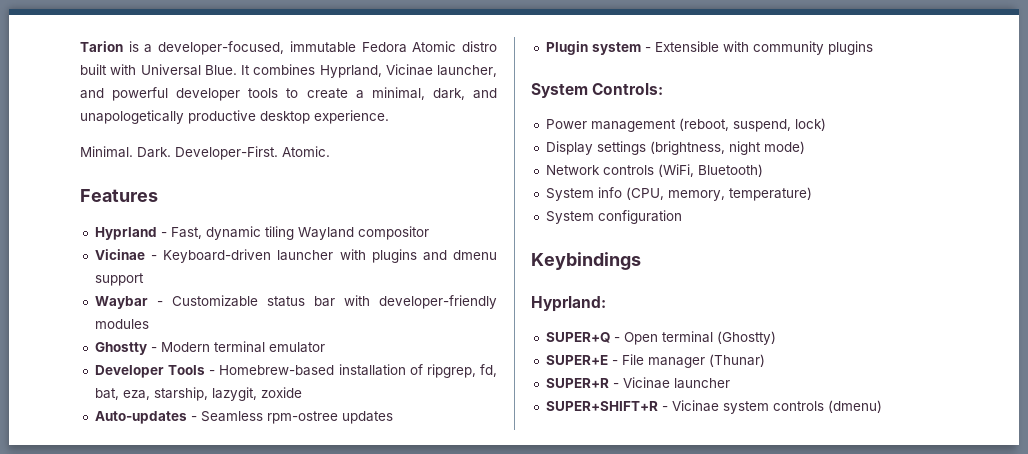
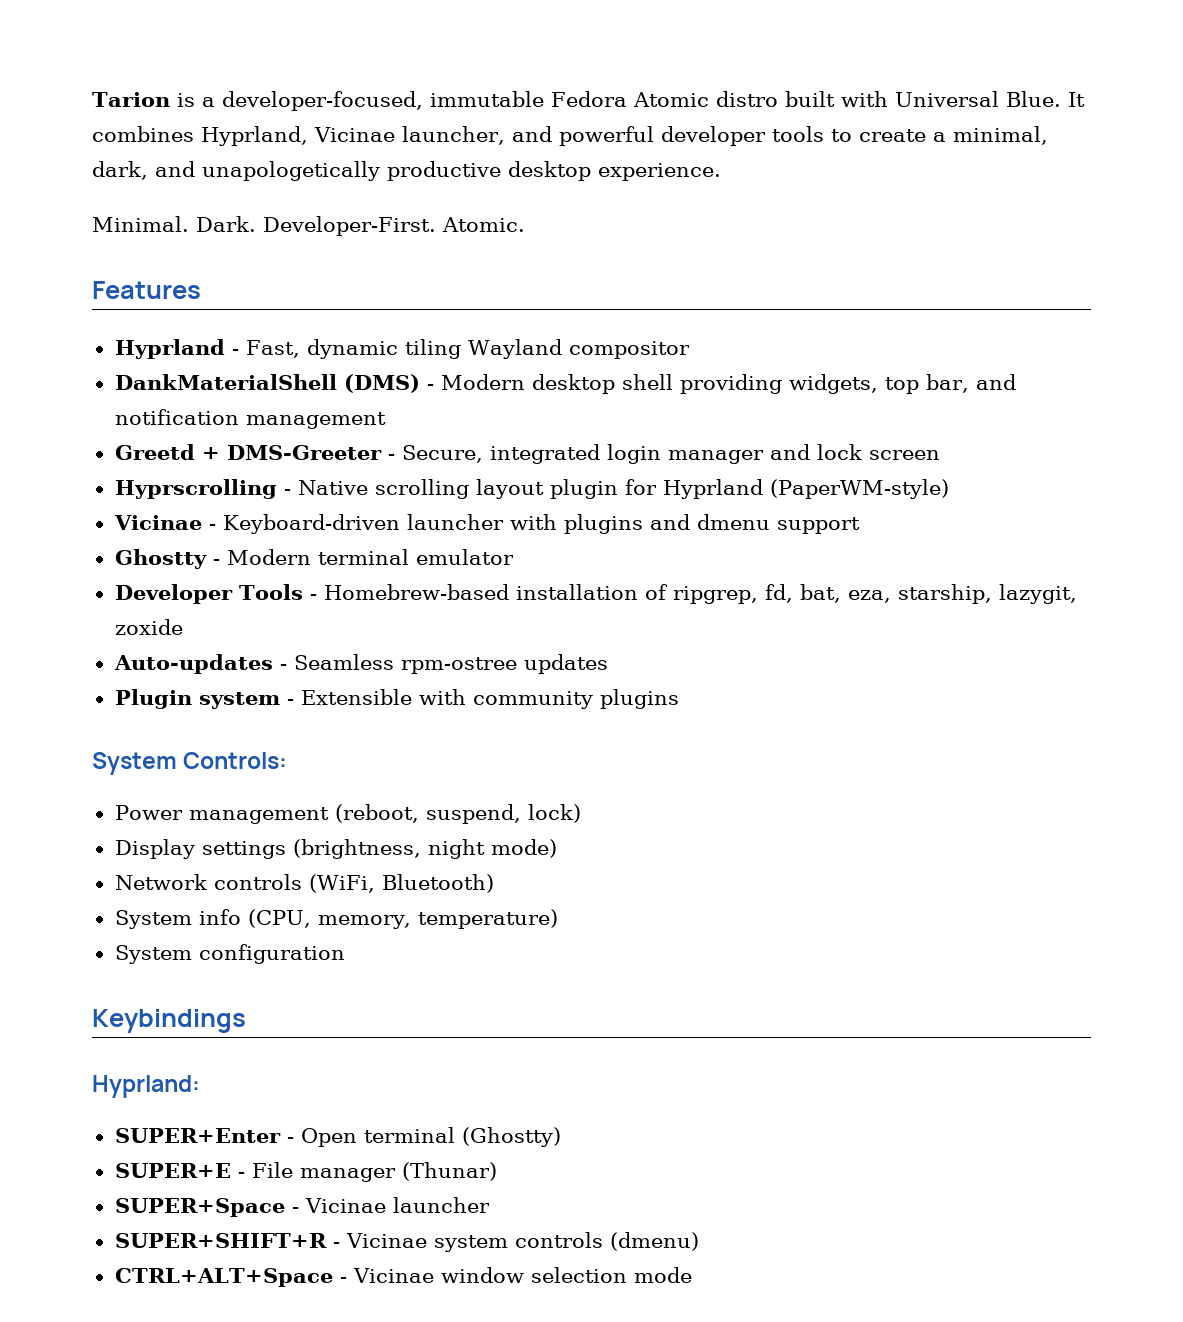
(429, 233) none -> [114,374,1016,394] [114,409,386,429] [114,444,940,464] [114,479,949,499] // DankMaterialShell (DMS) - Modern desktop shell providing widgets, top bar, and notification management // Greetd + DMS-Greeter - Secure, integrated login manager and lock screen // Hyprscrolling - Native scrolling layout plugin for Hyprland (PaperWM-style)
[94,295,497,309] [94,319,149,329] // Waybar - Customizable status bar with developer-friendly modules -> (860, 525) none
[545,332,610,343] SUPER+Q -> [114,1128,281,1143] SUPER+Enter
[545,378,609,388] SUPER+R -> [114,1198,285,1217] SUPER+Space
(882, 406) none -> [114,1267,692,1287] // CTRL+ALT+Space - Vicinae window selection mode

